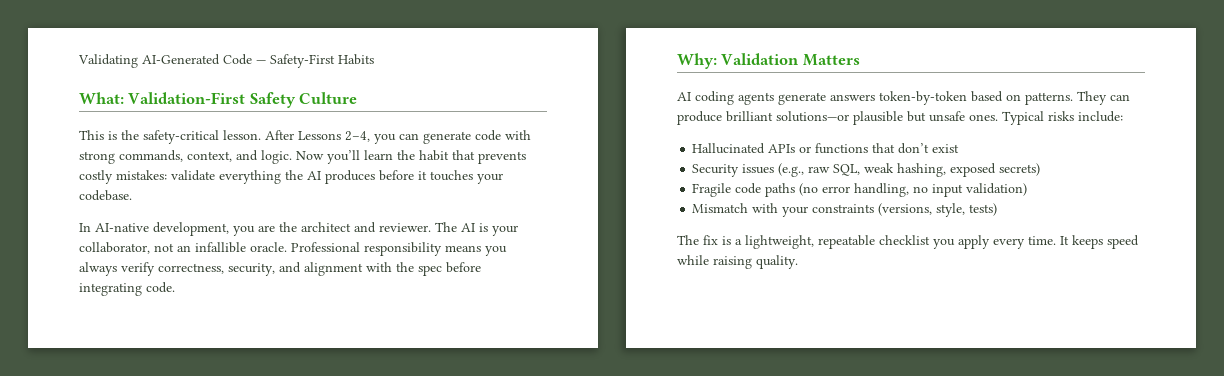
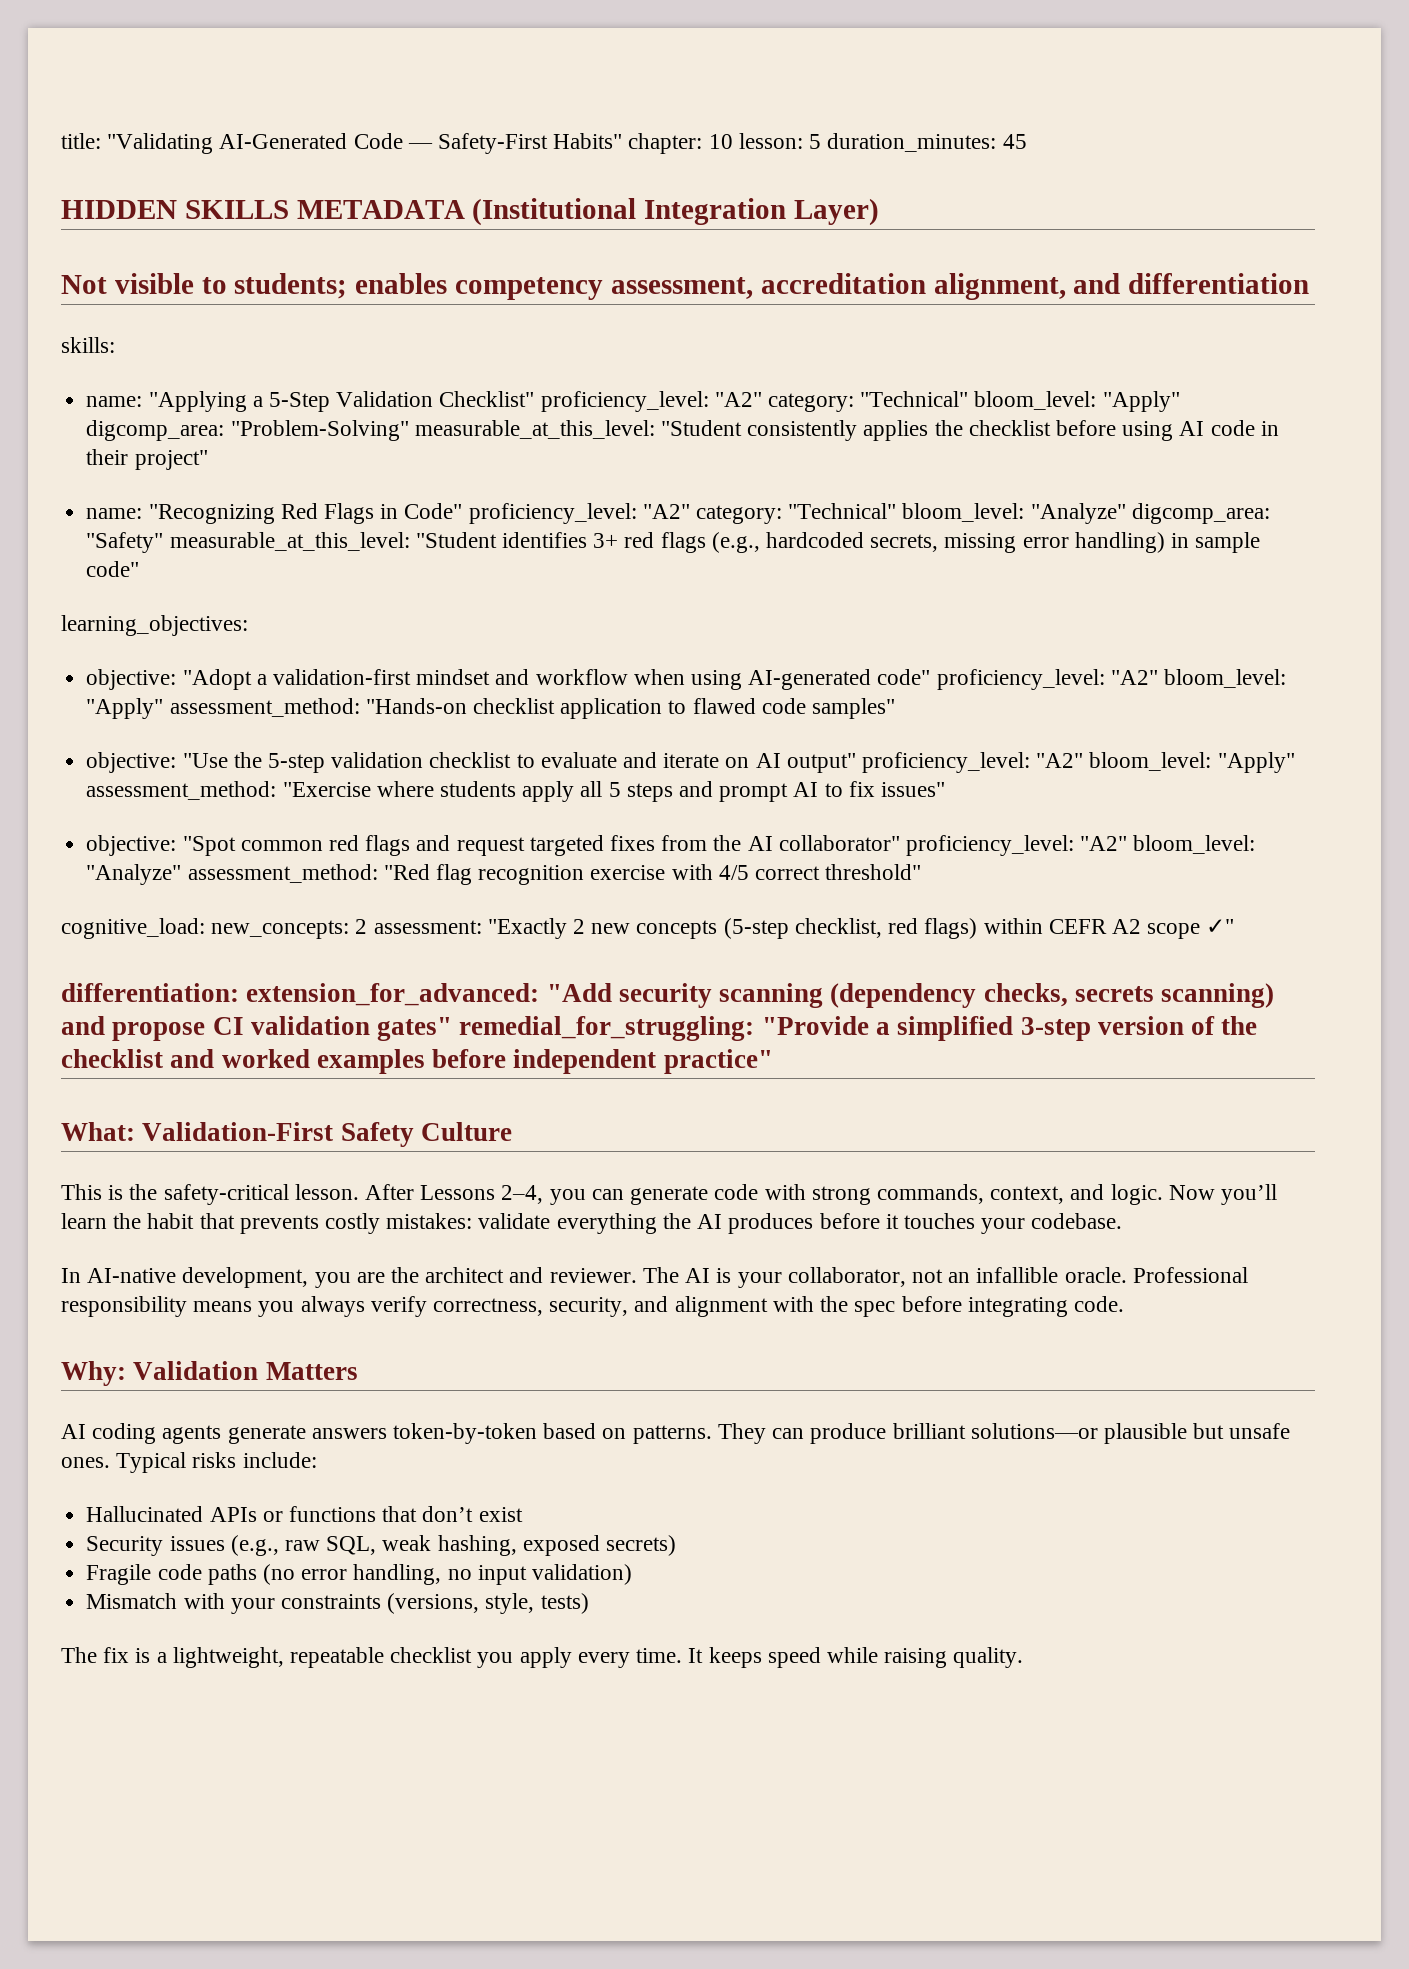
[78,54,138,68] Validating -> [61,133,214,154] title: "Validating
[338,54,374,65] Habits -> [553,133,1027,154] [61,198,880,226] [61,273,1310,300] [61,337,115,353] [86,391,1180,412] [86,420,1279,441] [86,449,208,470] [86,503,1270,524] [86,532,1261,553] [86,561,140,577] [61,615,248,636] [86,669,1287,690] [86,698,895,719] [86,752,1295,773] [86,781,946,802] [86,835,1256,856] [86,864,922,885] [61,918,1235,939] [61,983,1275,1008] [61,1016,1258,1041] [61,1049,773,1074] Habits" chapter: 10 lesson: 5 duration_minutes: 45 // HIDDEN SKILLS METADATA (Institutional Integration Layer) // Not visible to students; enables competency assessment, accreditation alignment, and differentiation // skills: // name: "Applying a 5-Step Validation Checklist" proficiency_level: "A2" category: "Technical" bloom_level: "Apply" digcomp_area: "Problem-Solving" measurable_at_this_level: "Student consistently applies the checklist before using AI code in their project" // name: "Recognizing Red Flags in Code" proficiency_level: "A2" category: "Technical" bloom_level: "Analyze" digcomp_area: "Safety" measurable_at_this_level: "Student identifies 3+ red flags (e.g., hardcoded secrets, missing error handling) in sample code" // learning_objectives: // objective: "Adopt a validation-first mindset and workflow when using AI-generated code" proficiency_level: "A2" bloom_level: "Apply" assessment_method: "Hands-on checklist application to flawed code samples" // objective: "Use the 5-step validation checklist to evaluate and iterate on AI output" proficiency_level: "A2" bloom_level: "Apply" assessment_method: "Exercise where students apply all 5 steps and prompt AI to fix issues" // objective: "Spot common red flags and request targeted fixes from the AI collaborator" proficiency_level: "A2" bloom_level: "Analyze" assessment_method: "Red flag recognition exercise with 4/5 correct threshold" // cognitive_load: new_concepts: 2 assessment: "Exactly 2 new concepts (5-step checklist, red flags) within CEFR A2 scope ✓" // differentiation: extension_for_advanced: "Add security scanning (dependency checks, secrets scanning) and propose CI validation gates" remedial_for_struggling: "Provide a simplified 3-step version of the checklist and worked examples before independent practice"

